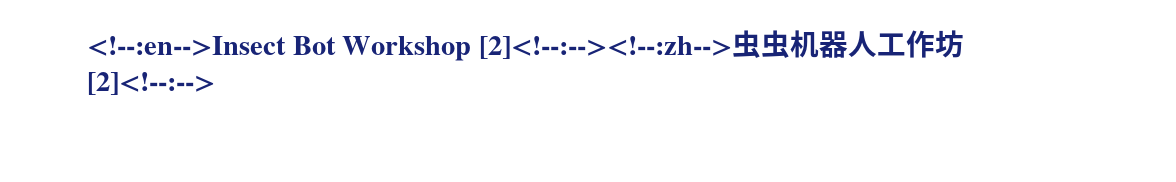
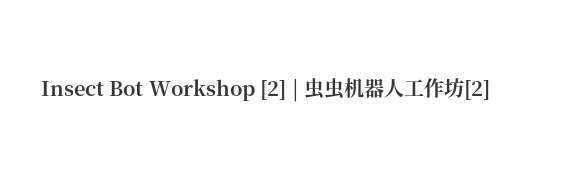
[87,36,286,56] <!--:en-->Insect -> [41,81,104,96] Insect
[479,36,733,59] [2]<!--:--><!--:zh--> -> [260,79,299,102] [2] |
[87,72,215,95] [2]<!--:--> -> [464,80,490,100] [2]

